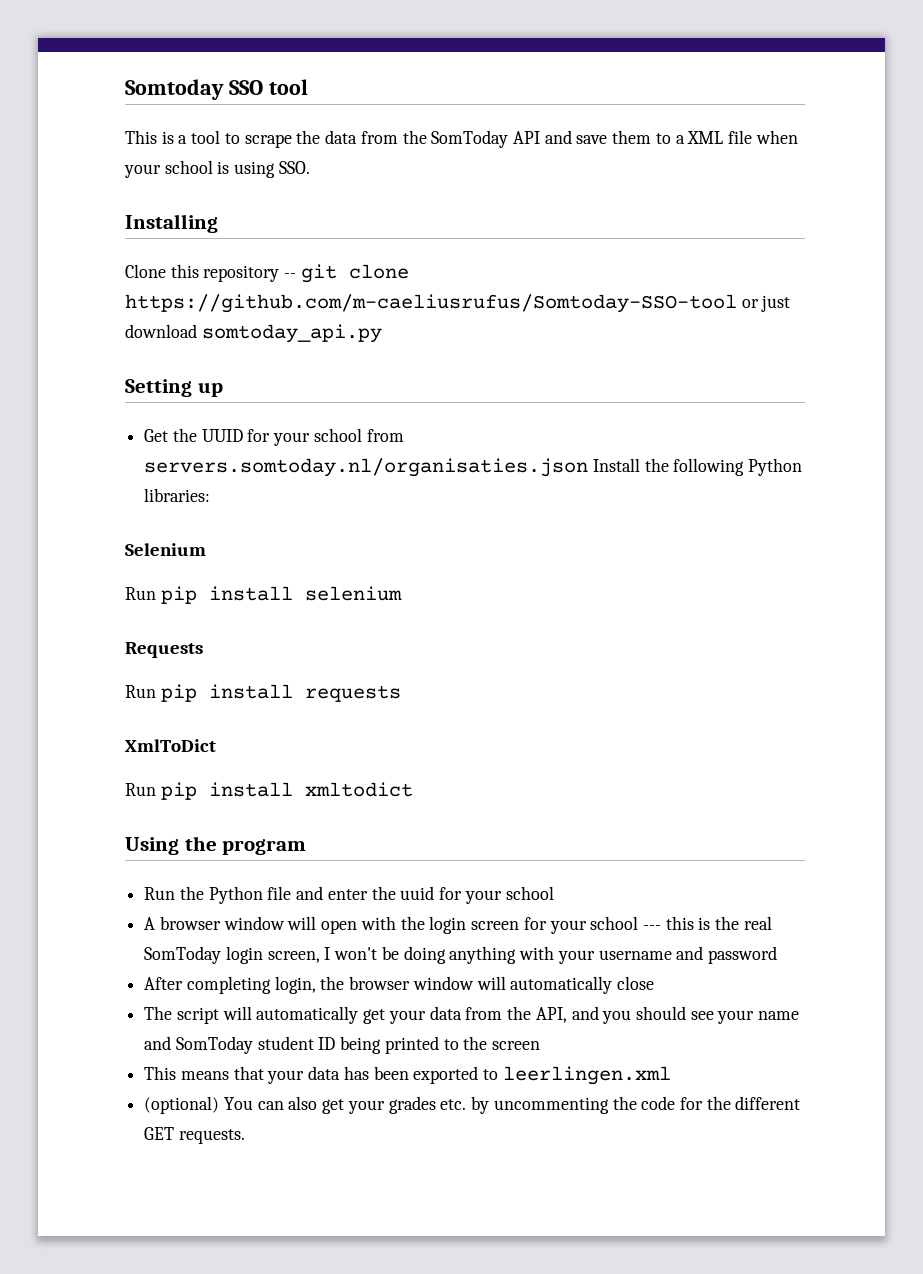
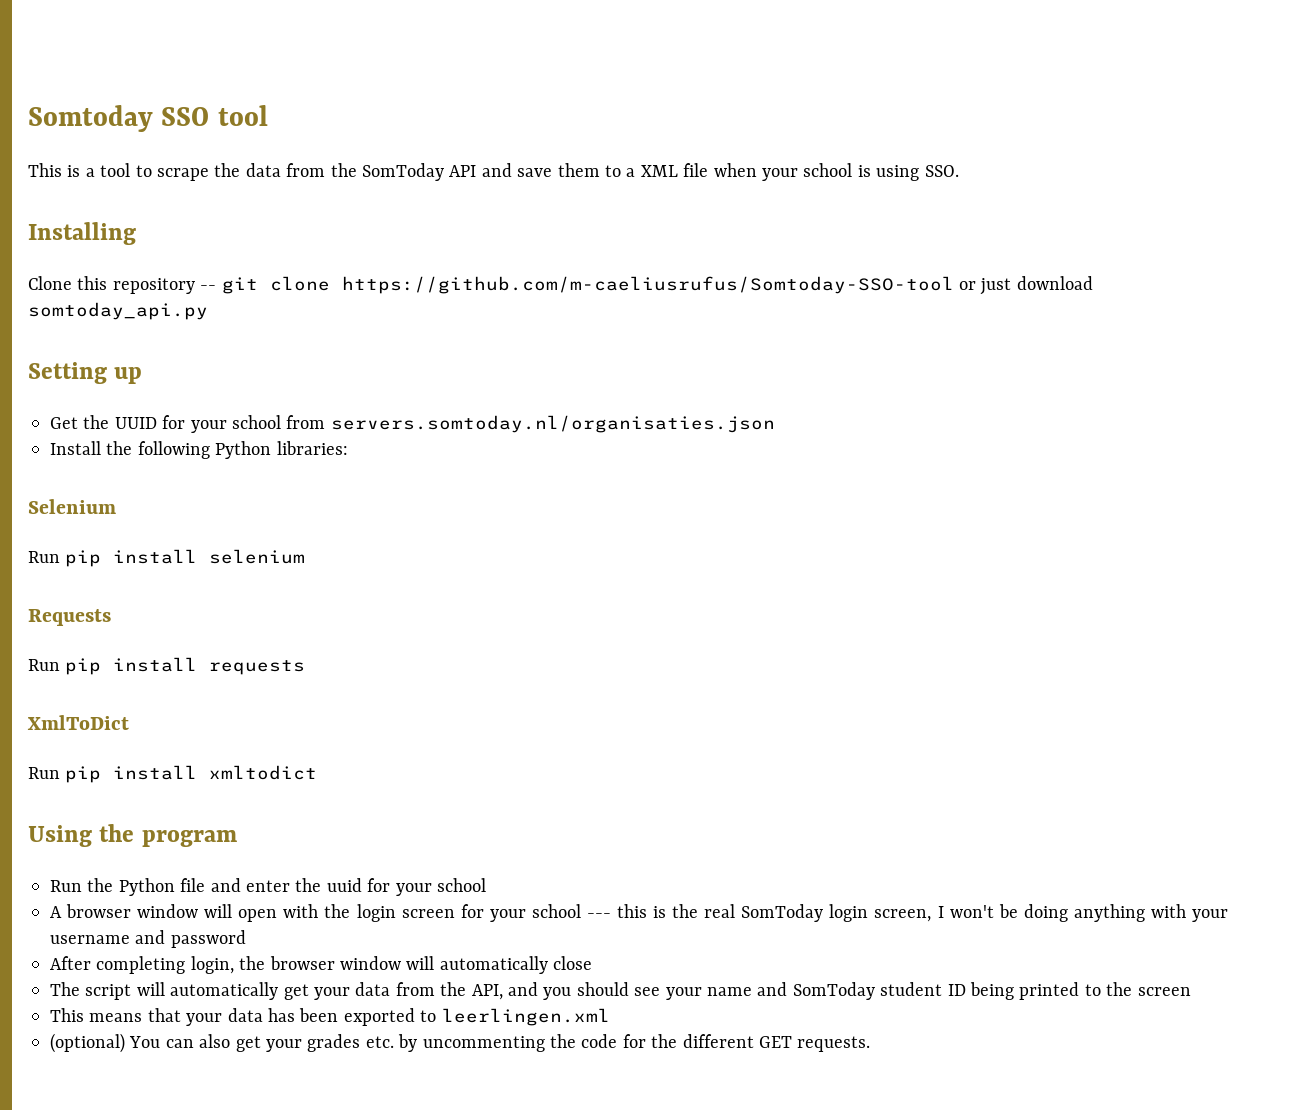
(589, 467) none -> (775, 424) //

